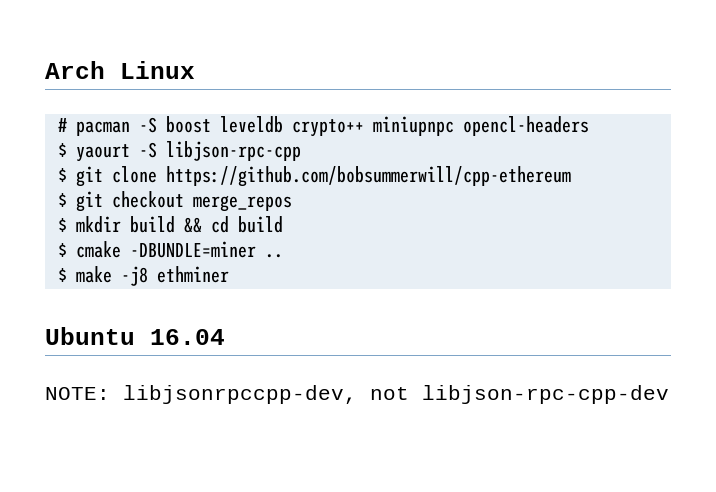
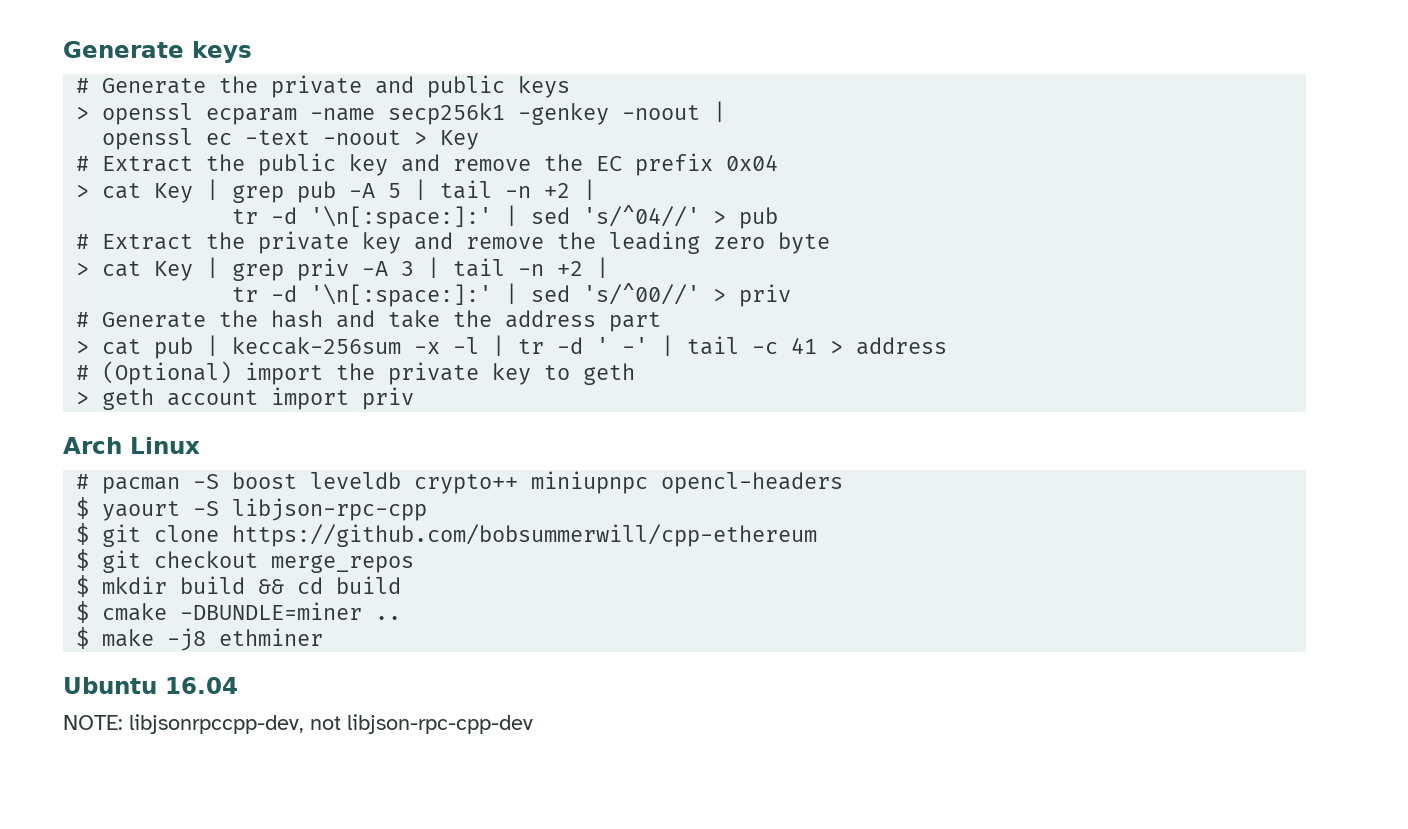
(45, 70) none -> [63,41,252,63] [76,75,571,98] [76,101,727,125] [102,128,480,150] [76,153,779,176] [76,179,597,203] [232,205,779,229] [76,231,831,254] [76,257,610,281] [232,283,792,307] [76,310,662,332] [76,335,948,359] [76,361,636,385] [76,387,415,410] Generate keys // # Generate the private and public keys // > openssl ecparam -name secp256k1 -genkey -noout | // openssl ec -text -noout > Key // # Extract the public key and remove the EC prefix 0x04 // > cat Key | grep pub -A 5 | tail -n +2 | // tr -d '\n[:space:]:' | sed 's/^04//' > pub // # Extract the private key and remove the leading zero byte // > cat Key | grep priv -A 3 | tail -n +2 | // tr -d '\n[:space:]:' | sed 's/^00//' > priv // # Generate the hash and take the address part // > cat pub | keccak-256sum -x -l | tr -d ' -' | tail -c 41 > address // # (Optional) import the private key to geth // > geth account import priv //

